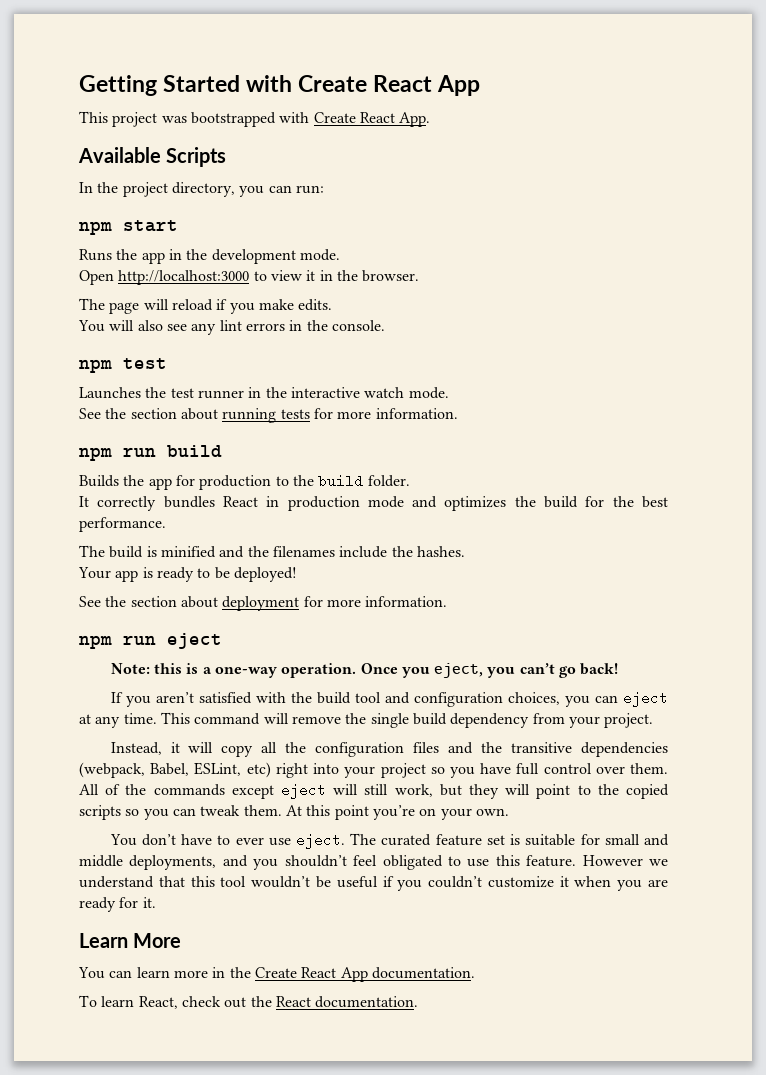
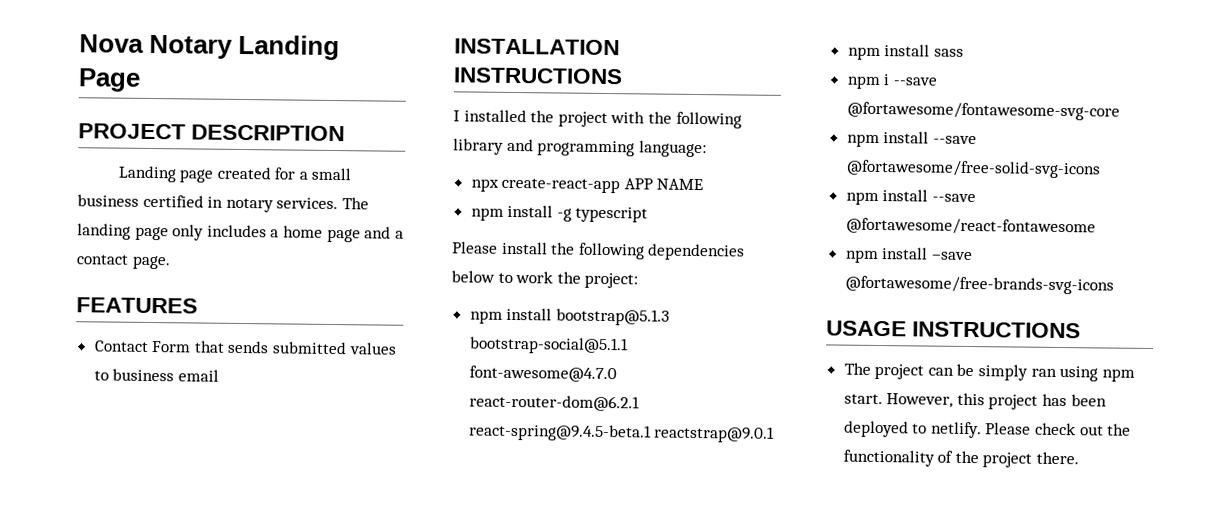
[79,75,481,96] [79,111,431,127] [78,147,227,167] [79,182,324,197] [79,220,178,235] [79,249,340,264] [79,270,420,285] [79,298,333,314] [78,320,385,335] [79,358,167,373] [79,387,449,399] [79,408,458,423] [79,445,222,461] [79,474,410,490] [79,496,668,511] [79,517,166,532] [79,545,465,558] [78,567,297,582] [79,596,448,611] [79,633,222,649] [110,663,619,678] [110,691,668,707] [79,712,654,728] [110,742,668,757] [79,762,668,778] [79,783,669,799] [79,805,509,820] [109,833,670,849] [79,855,669,870] [79,876,668,891] [79,897,156,912] [79,933,182,948] [78,967,475,982] [79,995,419,1009] Getting Started with Create React App // This project was bootstrapped with Create React App. // Available Scripts // In the project directory, you can run: // npm start // Runs the app in the development mode. // Open http://localhost:3000 to view it in the browser. // The page will reload if you make edits. // You will also see any lint errors in the console. // npm test // Launches the test runner in the interactive watch mode. // See the section about running tests for more information. // npm run build // Builds the app for production to the build folder. // It correctly bundles React in production mode and optimizes the build for the best performance. // The build is minified and the filenames include the hashes. // Your app is ready to be deployed! // See the section about deployment for more information. // npm run eject // Note: this is a one-way operation. Once you eject, you can’t go back! // If you aren’t satisfied with the build tool and configuration choices, you can eject at any time. This command will remove the single build dependency from your project. // Instead, it will copy all the configuration files and the transitive dependencies (webpack, Babel, ESLint, etc) right into your project so you have full control over them. All of the commands except eject will still work, but they will point to the copied scripts so you can tweak them. At this point you’re on your own. // You don’t have to ever use eject. The curated feature set is suitable for small and middle deployments, and you shouldn’t feel obligated to use this feature. However we understand that this tool wouldn’t be useful if you couldn’t customize it when you are ready for it. // Learn More // You can learn more in the Create React App documentation. // To learn React, check out the React documentation. -> [79,34,341,61] [78,68,141,92] [78,123,346,142] [117,165,352,183] [77,194,369,213] [77,223,404,243] [76,254,170,270] [76,297,198,314] [93,340,397,355] [93,368,219,382] [454,38,620,56] [453,67,623,85] [453,109,742,129] [453,138,707,158] [470,177,704,194] [470,204,649,223] [452,241,746,261] [451,270,639,289] [469,307,670,326] [468,336,629,355] [468,365,617,383] [468,394,640,412] [467,423,776,443] [847,44,964,61] [846,74,938,90] [846,101,1120,121] [846,131,977,148] [845,159,1101,179] [845,189,976,205] [845,217,1096,236] [844,247,973,263] [844,275,1114,295] [826,320,1082,339] [843,362,1135,382] [843,392,1107,410] [843,420,1132,439] [842,449,1080,468] Nova Notary Landing Page // PROJECT DESCRIPTION // Landing page created for a small business certified in notary services. The landing page only includes a home page and a contact page. // FEATURES // Contact Form that sends submitted values to business email // INSTALLATION INSTRUCTIONS // I installed the project with the following library and programming language: // npx create-react-app APP NAME // npm install -g typescript // Please install the following dependencies below to work the project: // npm install bootstrap@5.1.3 bootstrap-social@5.1.1 font-awesome@4.7.0 react-router-dom@6.2.1 react-spring@9.4.5-beta.1 reactstrap@9.0.1 // npm install sass // npm i --save @fortawesome/fontawesome-svg-core // npm install --save @fortawesome/free-solid-svg-icons // npm install --save @fortawesome/react-fontawesome // npm install –save @fortawesome/free-brands-svg-icons // USAGE INSTRUCTIONS // The project can be simply ran using npm start. However, this project has been deployed to netlify. Please check out the functionality of the project there.

